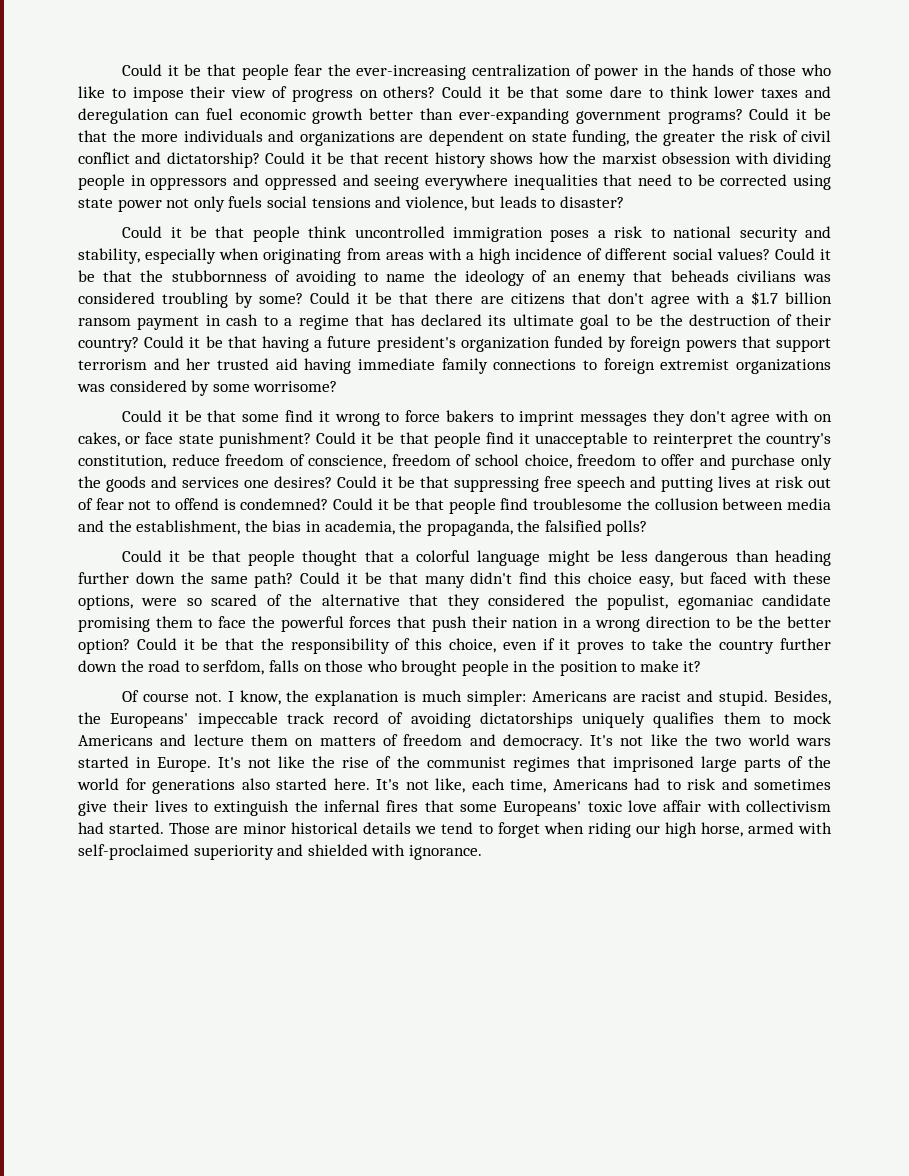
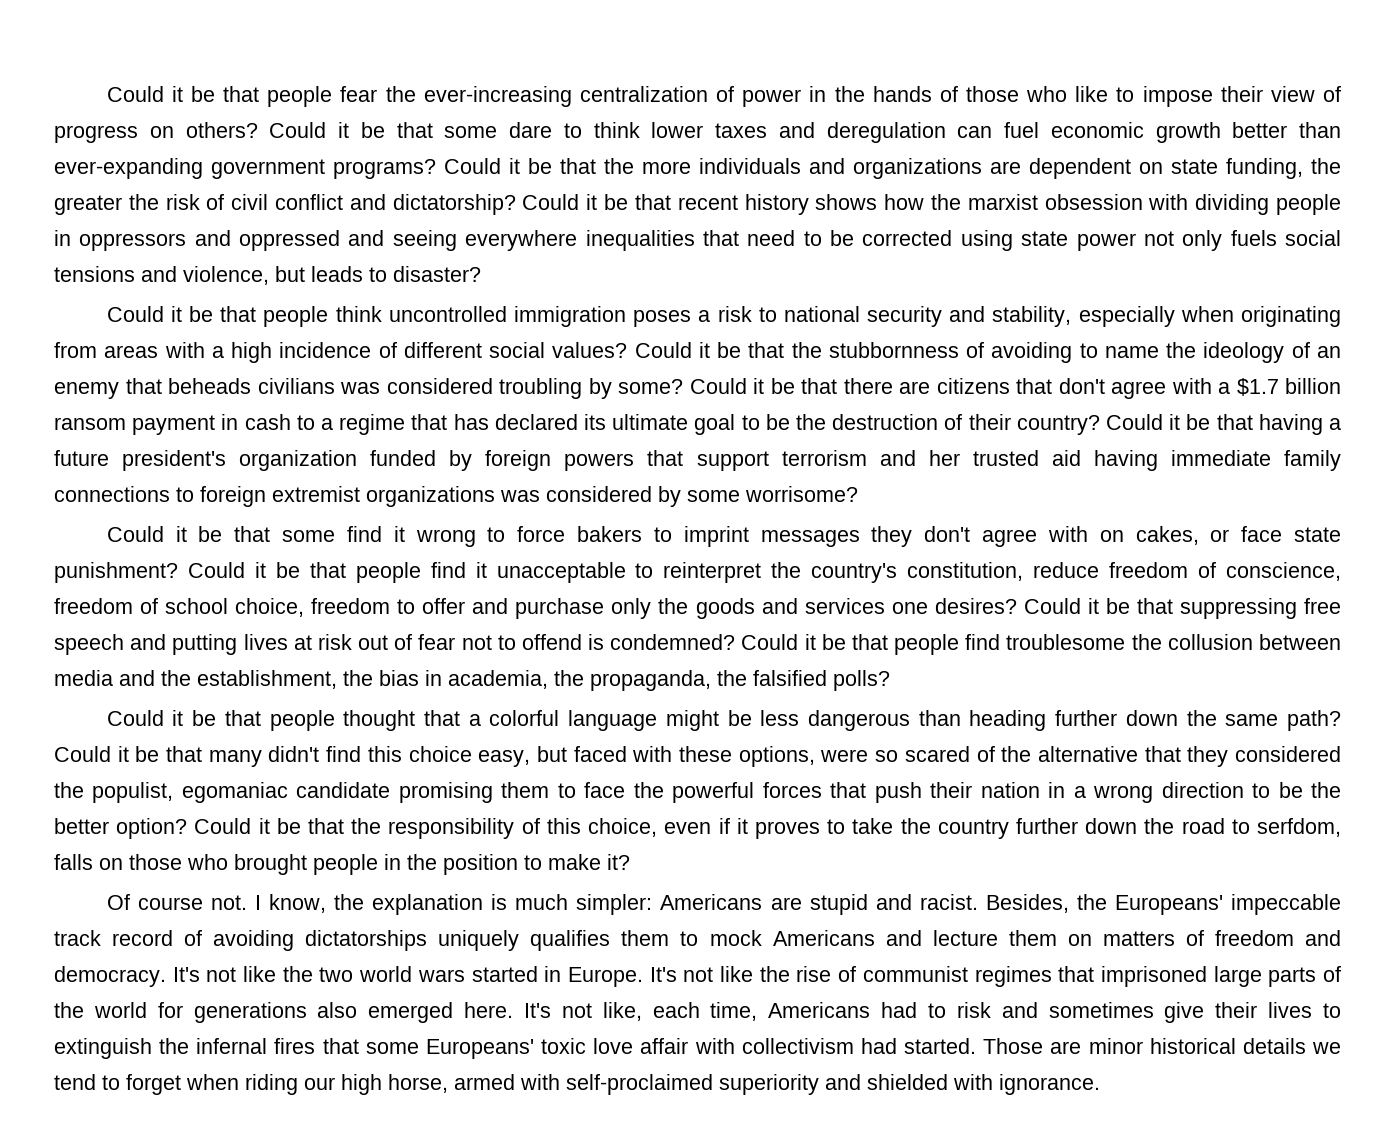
[641,690,769,706] racist and stupid. -> [809,894,978,915] stupid and racist.
[396,756,420,768] the -> (857, 974) none
[276,778,327,790] started -> [368,1002,454,1023] emerged

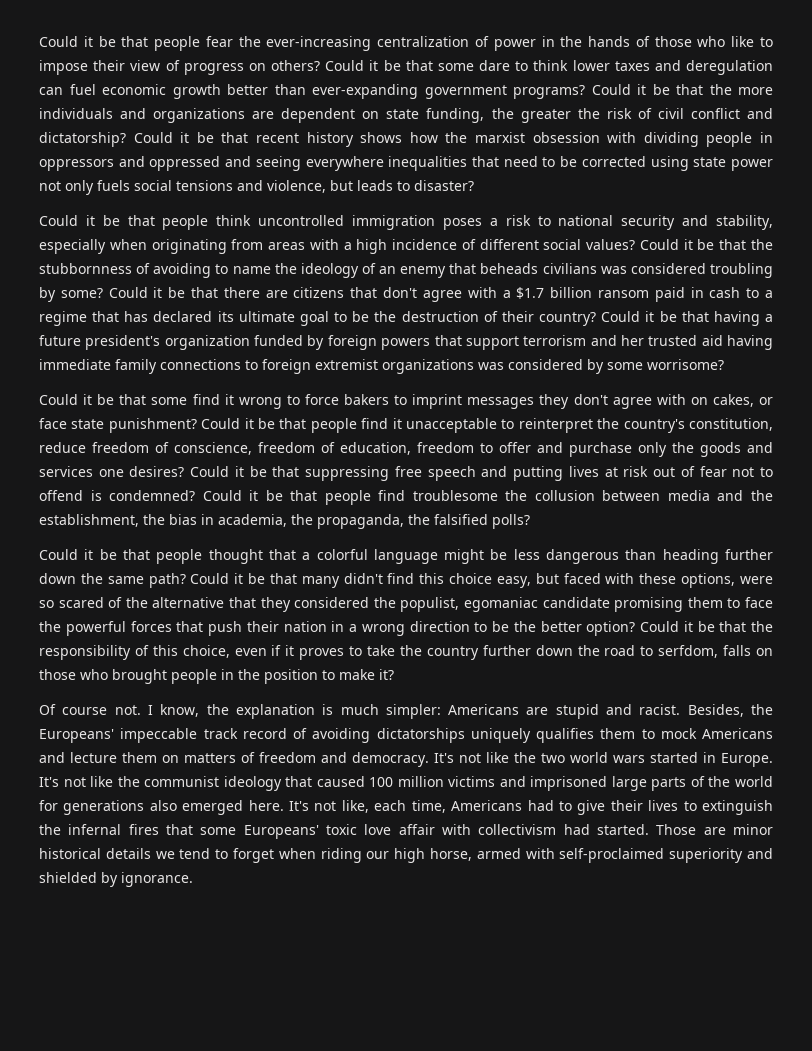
[132,415,216,435] payment -> [654,287,685,302] paid
[165,598,305,617] school choice, -> [340,442,411,455] education,
[796,966,1095,987] rise of communist regimes that -> [144,776,526,791] communist ideology that caused 100 million victims and
[956,1002,1154,1018] risk and sometimes -> (572, 806) none
[953,1074,993,1090] with -> [101,872,118,887] by

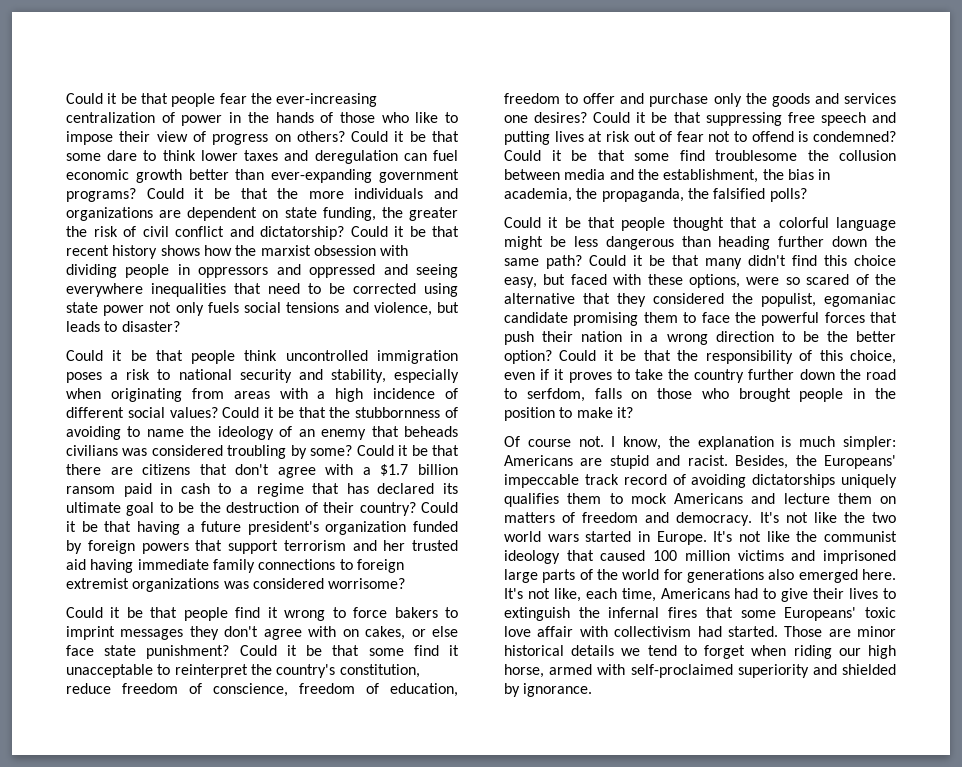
[587,359,643,374] by some -> (324, 583) none
[151,397,188,405] some -> [183,607,228,621] people
(774, 401) none -> [432,626,459,637] else
[310,418,357,433] people -> [368,648,404,656] some
[324,490,371,505] people -> [634,153,669,161] some

